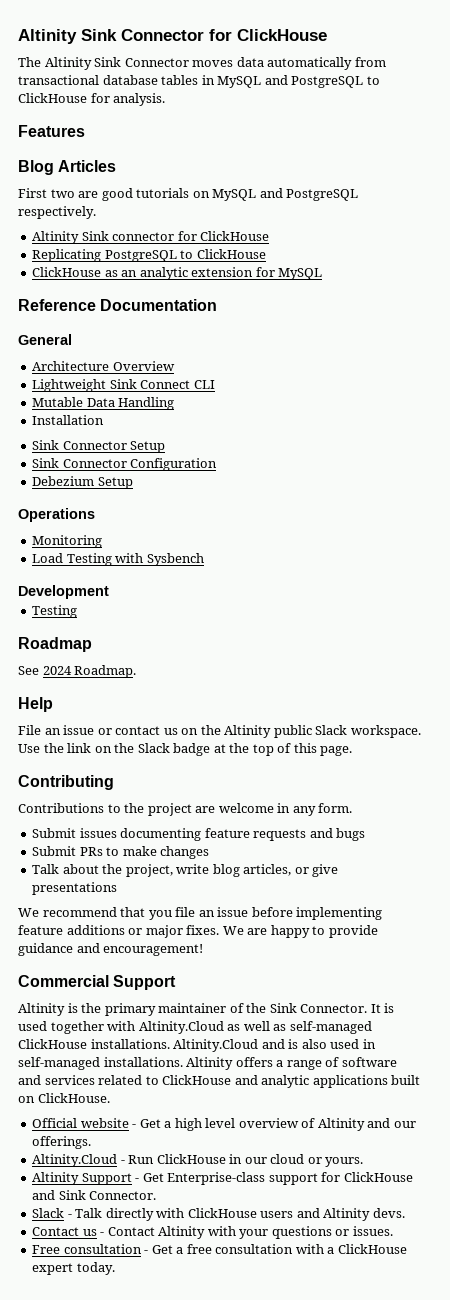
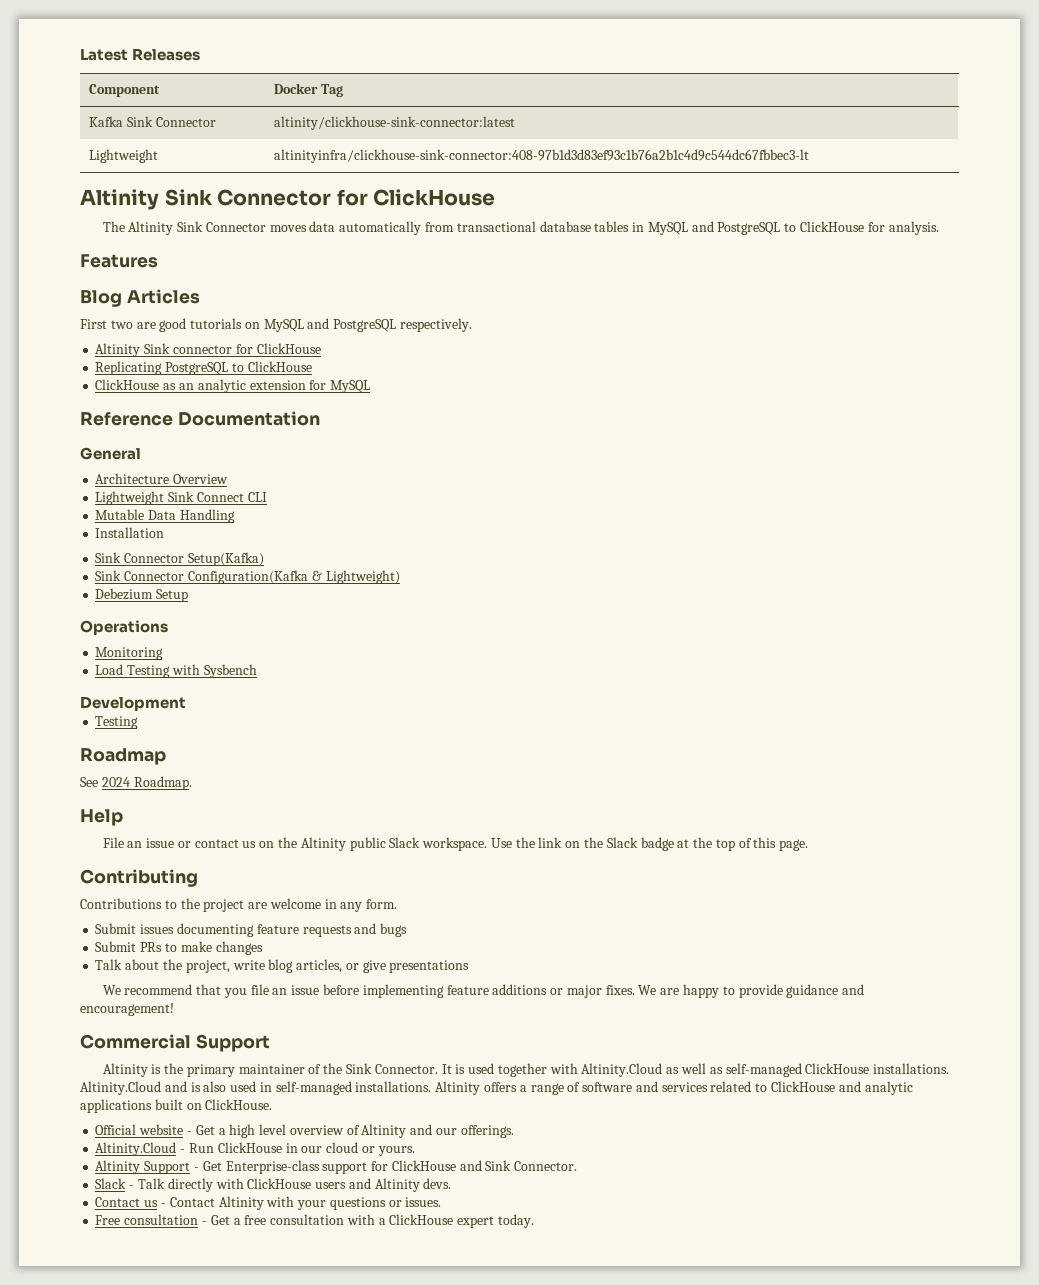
(18, 36) none -> [80,48,201,61] [89,84,161,97] [274,83,343,97] [89,116,216,127] [274,116,516,130] [89,149,159,163] [274,149,810,163] Latest Releases // Component | Docker Tag // Kafka Sink Connector | altinity/clickhouse-sink-connector:latest // Lightweight | altinityinfra/clickhouse-sink-connector:408-97b1d3d83ef93c1b76a2b1c4d9c544dc67fbbec3-lt //
[130,441,166,453] [32,458,218,471] Setup // Sink Connector Configuration -> [187,552,264,566] [95,570,400,584] Setup(Kafka) // Sink Connector Configuration(Kafka & Lightweight)

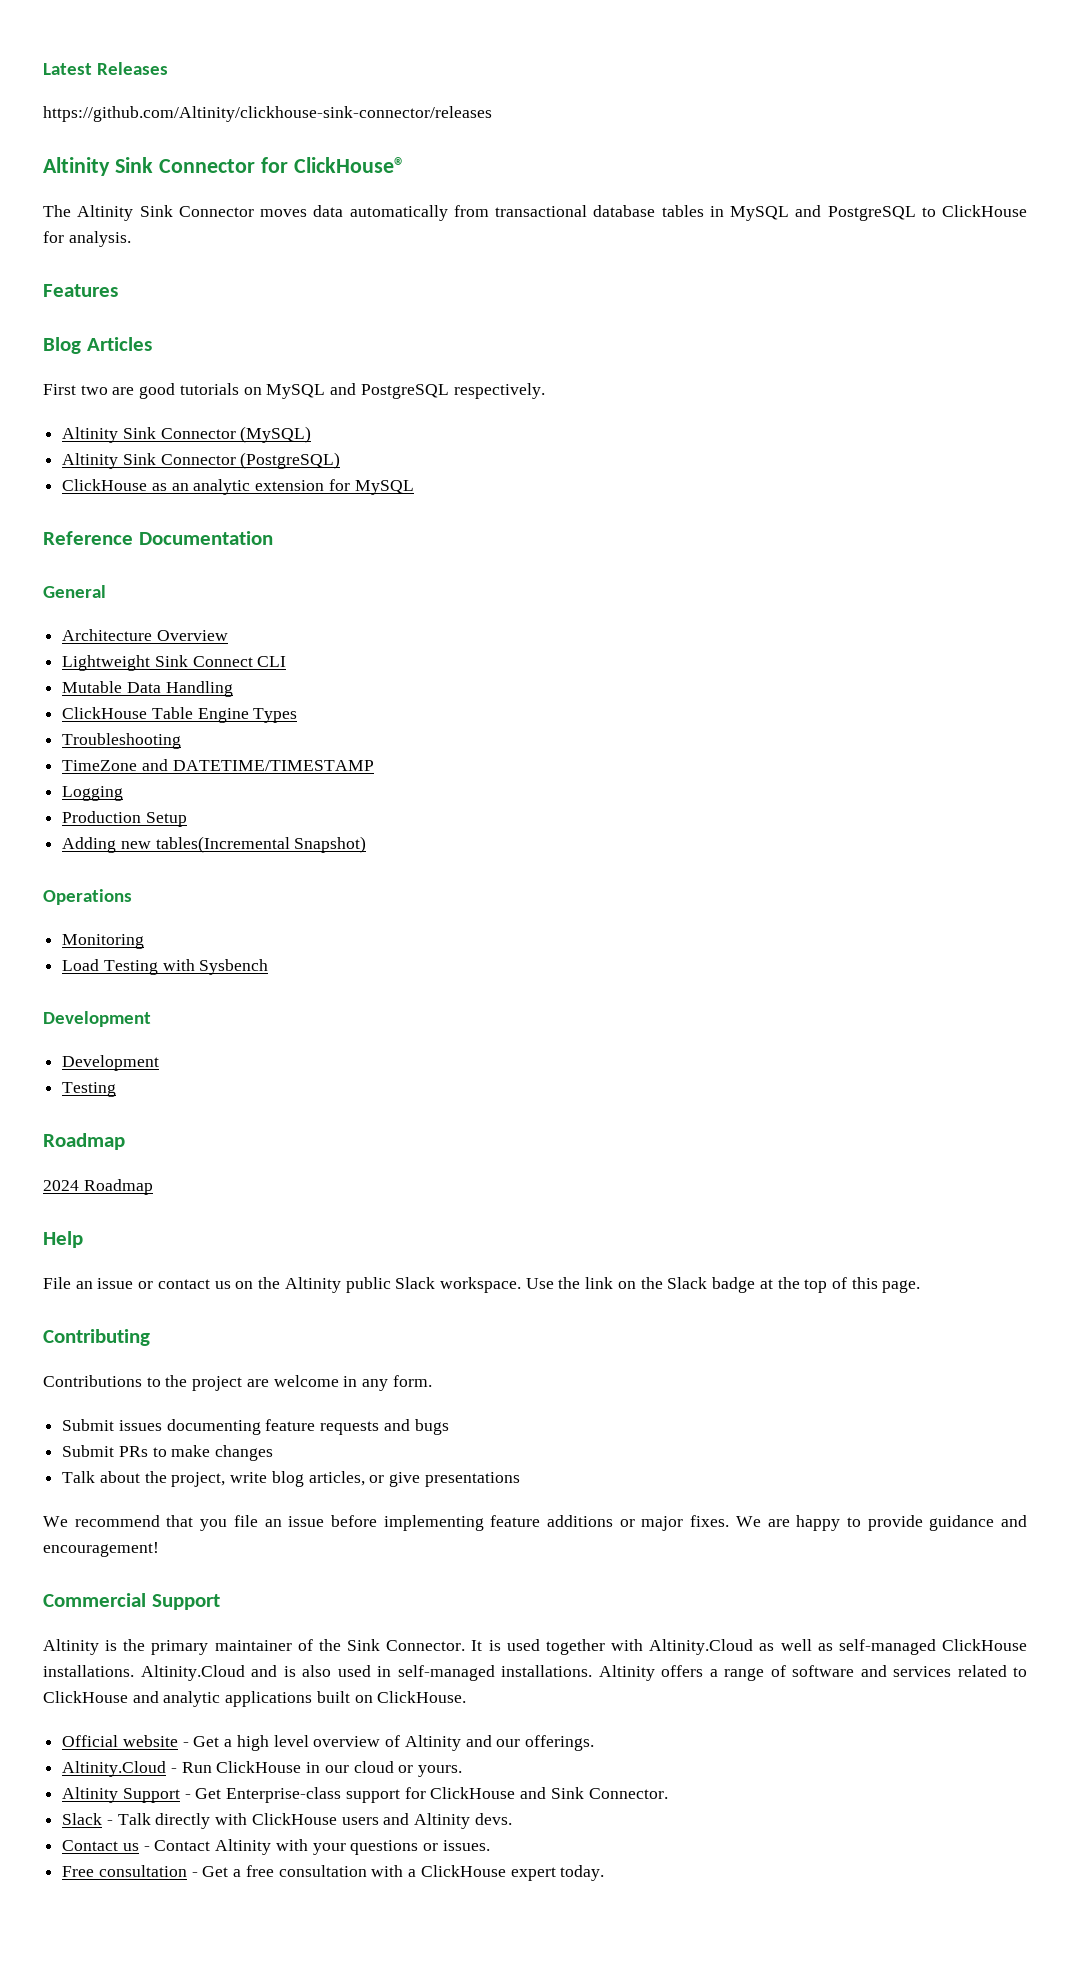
[89,84,161,97] [274,83,343,97] [89,116,216,127] [274,116,516,130] [89,149,159,163] [274,149,810,163] // Component | Docker Tag // Kafka Sink Connector | altinity/clickhouse-sink-connector:latest // Lightweight | altinityinfra/clickhouse-sink-connector:408-97b1d3d83ef93c1b76a2b1c4d9c544dc67fbbec3-lt -> [43,106,492,122] // https://github.com/Altinity/clickhouse-sink-connector/releases
[373,189,496,206] ClickHouse -> [293,157,405,173] ClickHouse®
[172,343,321,354] [95,361,312,375] connector for ClickHouse // Replicating PostgreSQL to ClickHouse -> [160,426,312,443] [62,452,341,469] Connector (MySQL) // Altinity Sink Connector (PostgreSQL)
[95,527,165,538] [95,552,264,566] [95,570,400,584] [95,588,189,602] Installation // Sink Connector Setup(Kafka) // Sink Connector Configuration(Kafka & Lightweight) // Debezium Setup -> [62,707,298,723] [62,733,182,749] [62,759,374,771] [62,786,124,801] [62,811,187,827] [62,836,367,853] ClickHouse Table Engine Types // Troubleshooting // TimeZone and DATETIME/TIMESTAMP // Logging // Production Setup // Adding new tables(Incremental Snapshot)
(186, 703) none -> [62,1055,160,1071] // Development
[80,776,192,790] See 2024 Roadmap. -> [43,1179,153,1195] 2024 Roadmap

